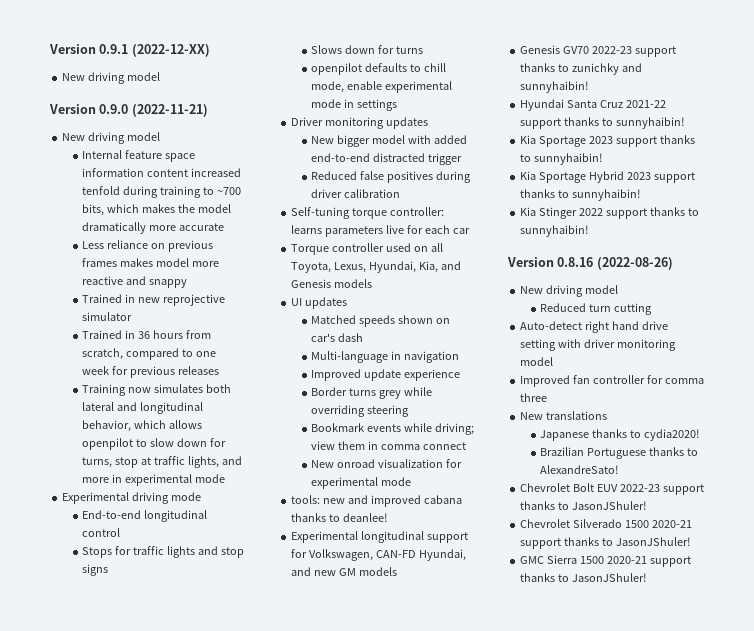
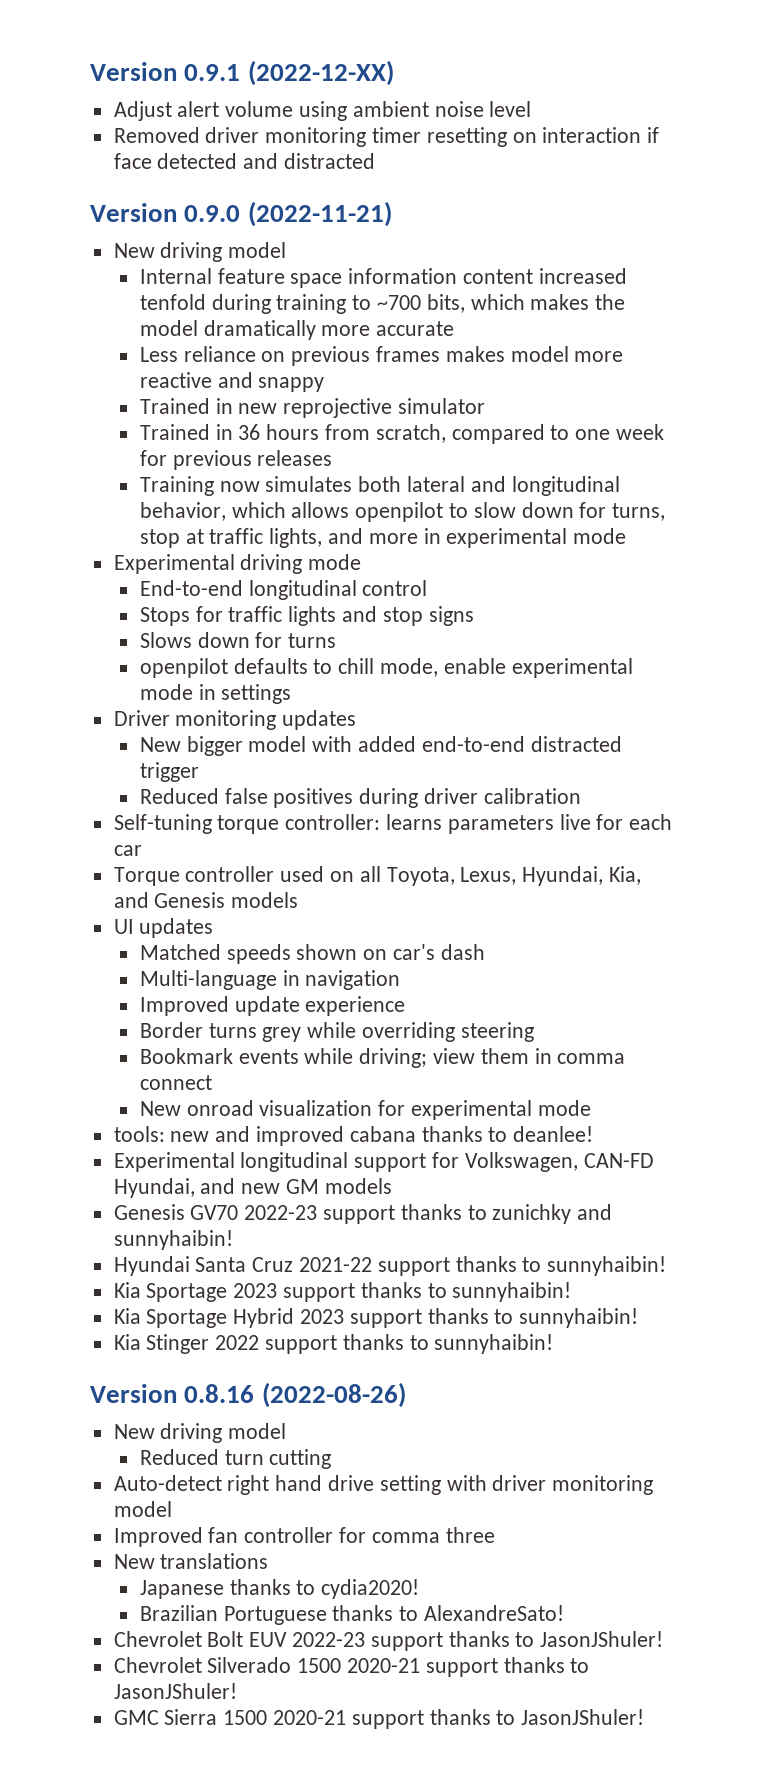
[62,72,161,84] New driving model -> [113,101,532,121] [113,127,660,147] [113,153,376,169] Adjust alert volume using ambient noise level // Removed driver monitoring timer resetting on interaction if face detected and distracted

